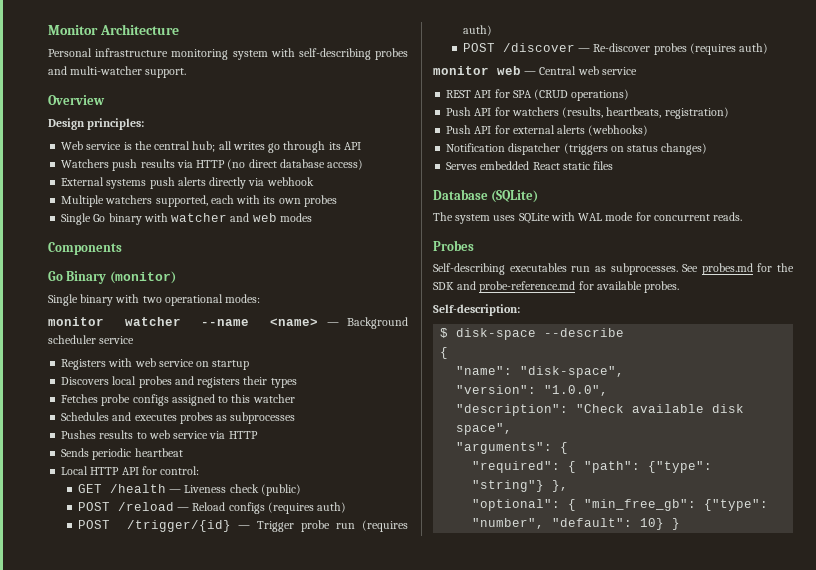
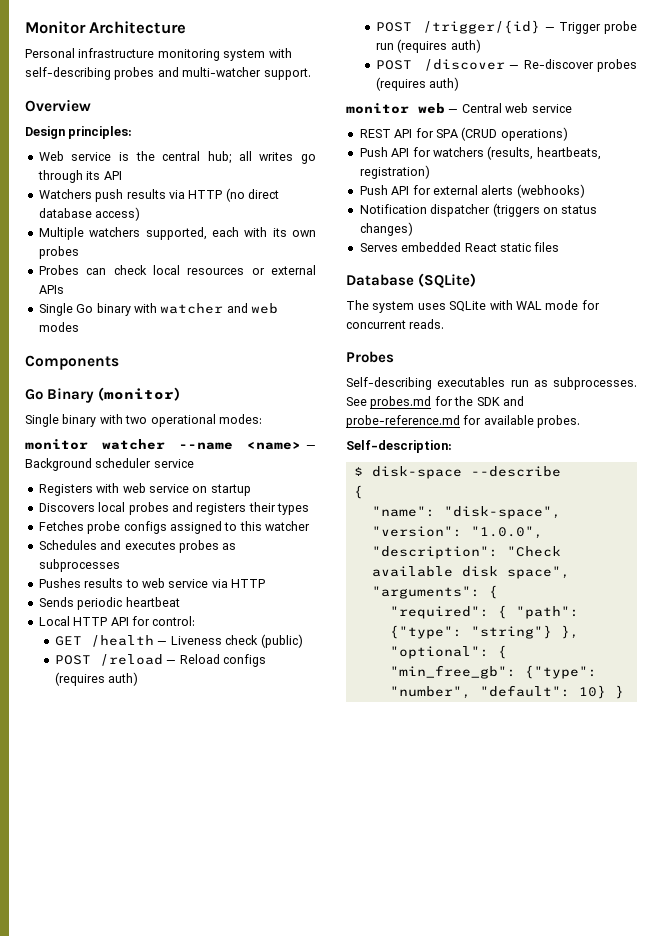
[61,177,314,189] // External systems push alerts directly via webhook -> (141, 214) none
(337, 201) none -> [38,265,316,275] [38,285,64,294] // Probes can check local resources or external APIs

